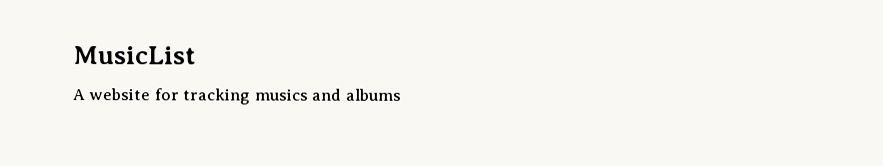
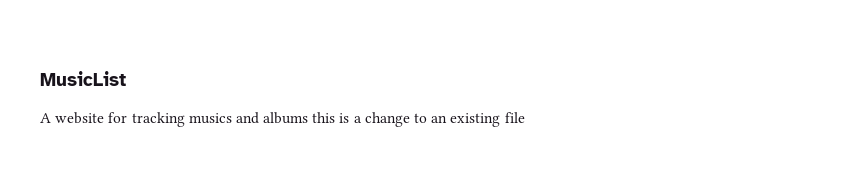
(401, 94) none -> [312,112,525,127] this is a change to an existing file

